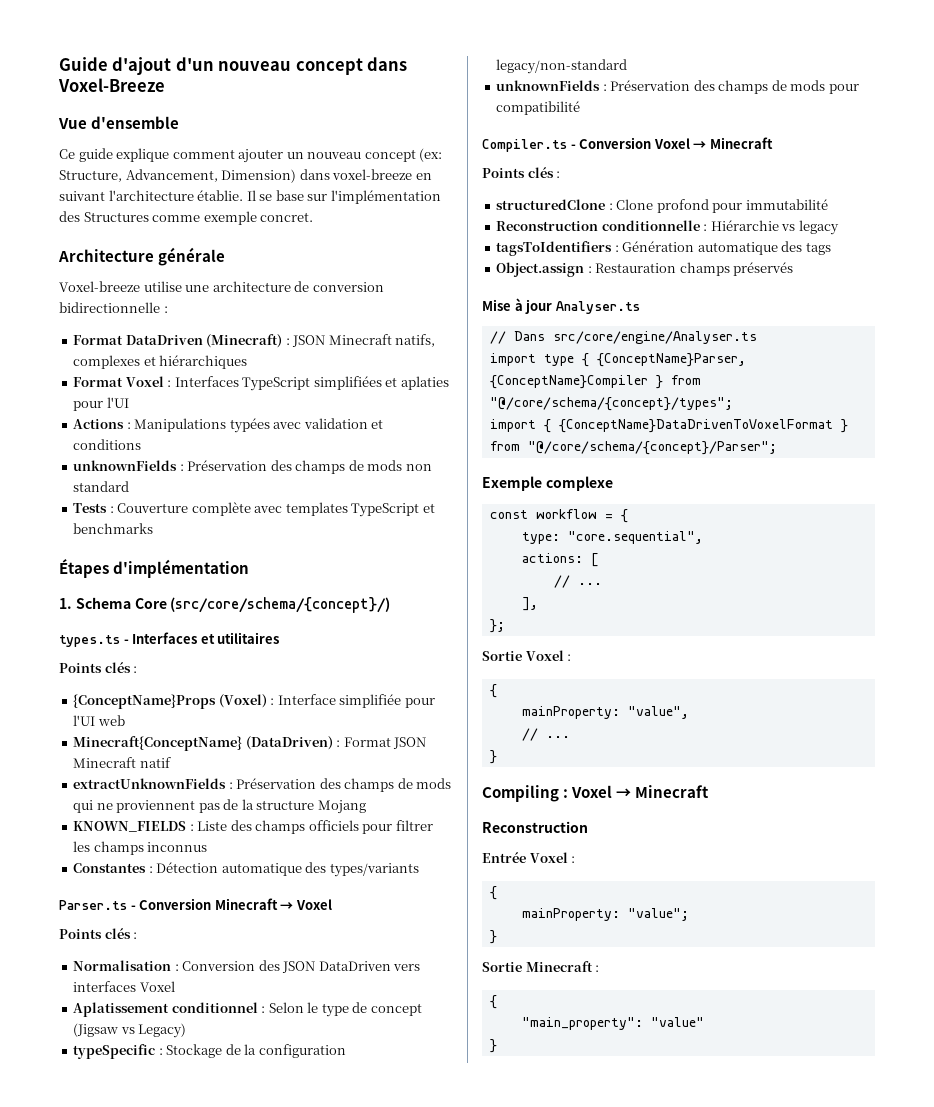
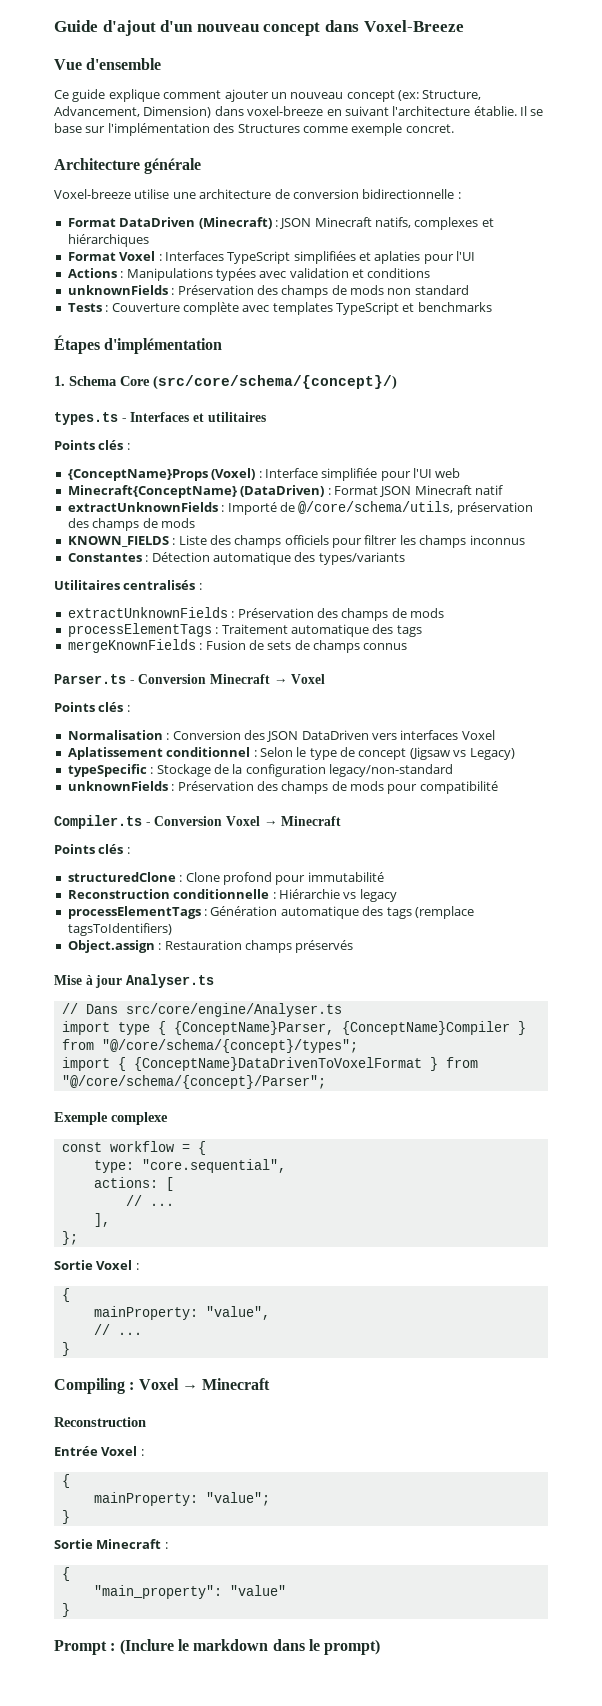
[236,778,452,792] [73,799,366,814] Préservation des champs de mods qui ne proviennent pas de la structure Mojang -> [227,501,533,515] [67,518,195,531] Importé de @/core/schema/utils, préservation des champs de mods
(419, 870) none -> [54,580,202,590] [67,607,444,621] [67,623,422,637] [67,639,408,653] // Utilitaires centralisés : // extractUnknownFields : Préservation des champs de mods // processElementTags : Traitement automatique des tags // mergeKnownFields : Fusion de sets de champs connus
[496,241,613,256] tagsToIdentifiers -> [67,906,201,919] processElementTags
(831, 248) none -> [414,906,474,919] [67,923,172,936] (remplace tagsToIdentifiers)
(497, 1046) none -> [54,1639,381,1655] // Prompt : (Inclure le markdown dans le prompt)

